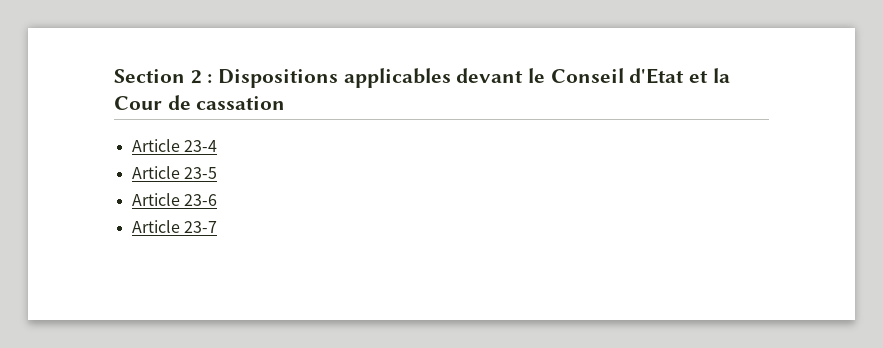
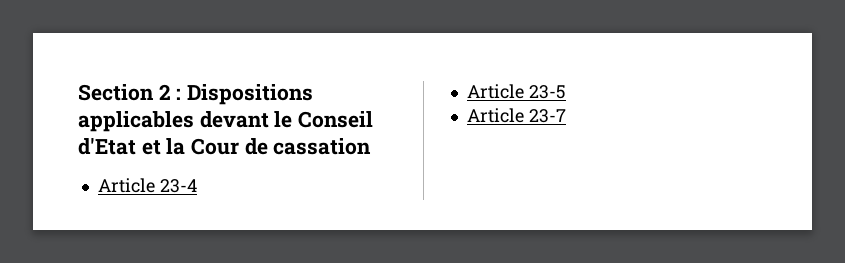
[131,193,217,206] // Article 23-6 -> (566, 92) none

